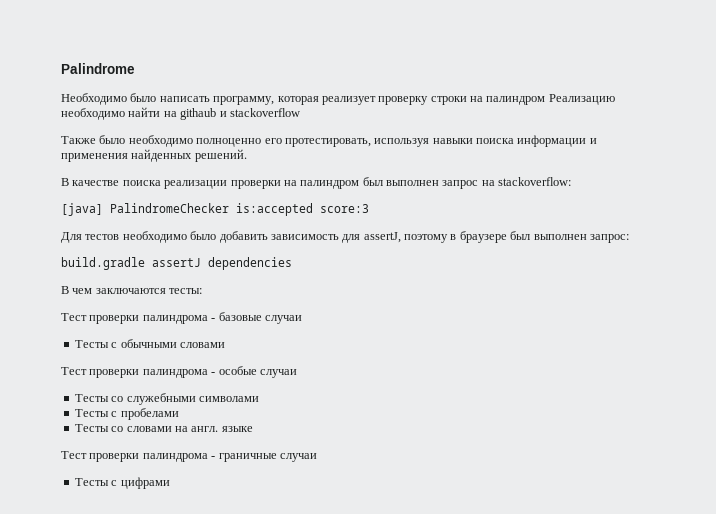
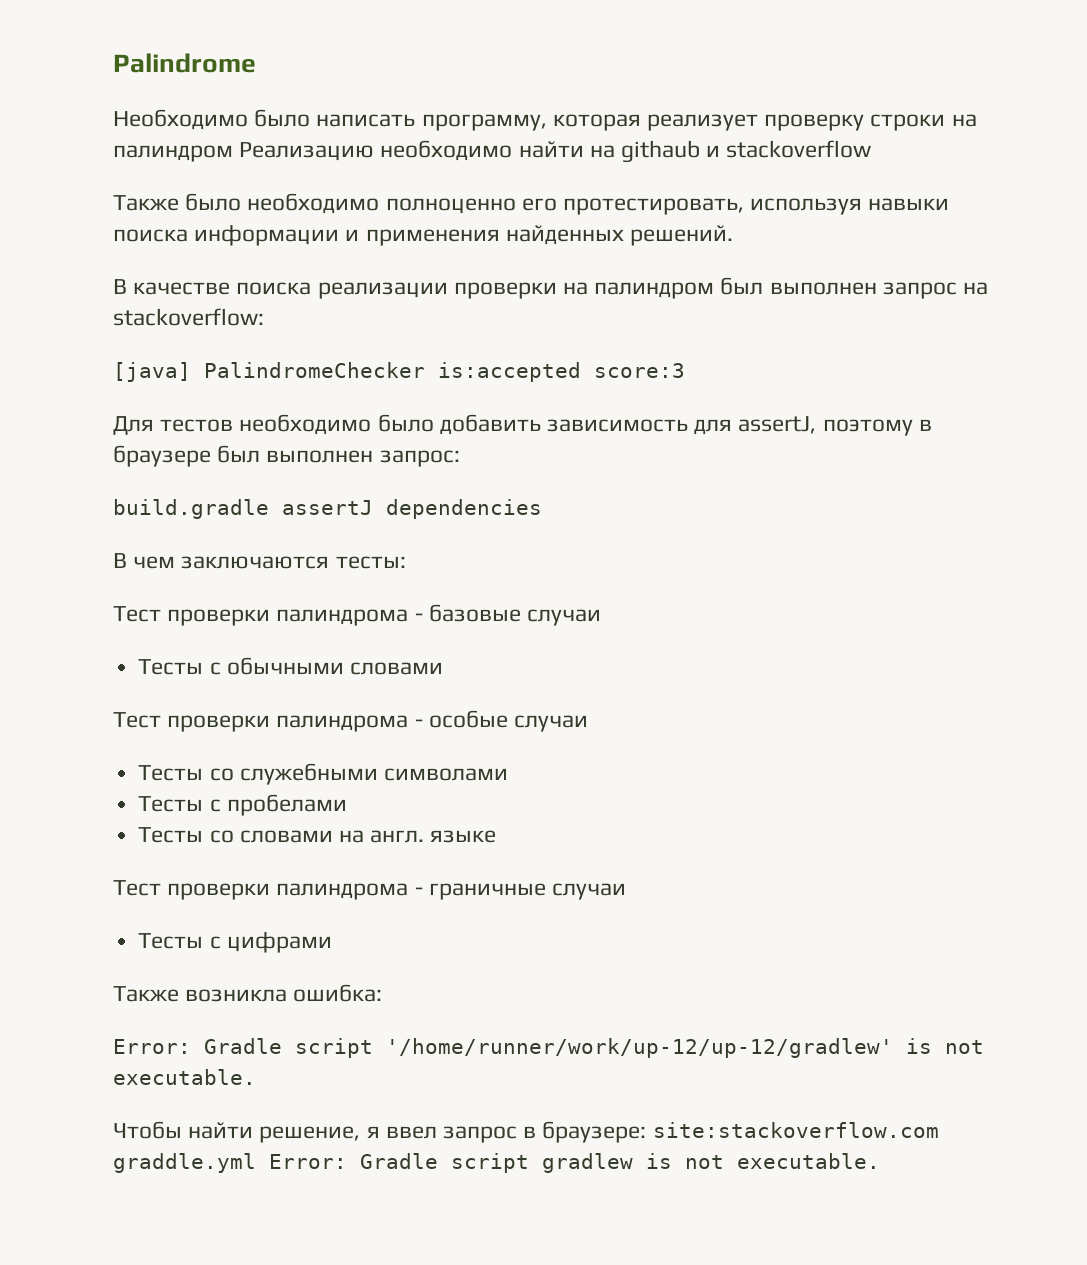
(170, 483) none -> [113,984,383,1002] [113,1038,984,1058] [113,1069,256,1085] [113,1121,939,1143] [113,1153,880,1173] // Также возникла ошибка: // Error: Gradle script '/home/runner/work/up-12/up-12/gradlew' is not executable. // Чтобы найти решение, я ввел запрос в браузере: site:stackoverflow.com graddle.yml Error: Gradle script gradlew is not executable.

